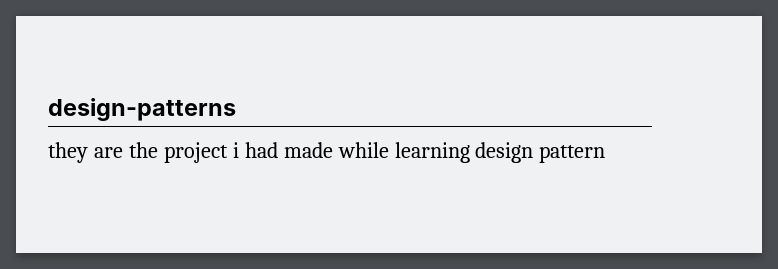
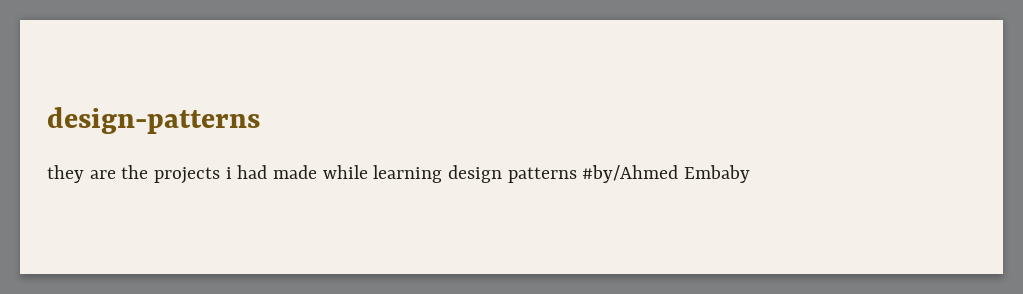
[163,142,228,163] project -> [154,167,221,184] projects
[539,145,606,163] pattern -> [507,165,751,183] patterns #by/Ahmed Embaby

